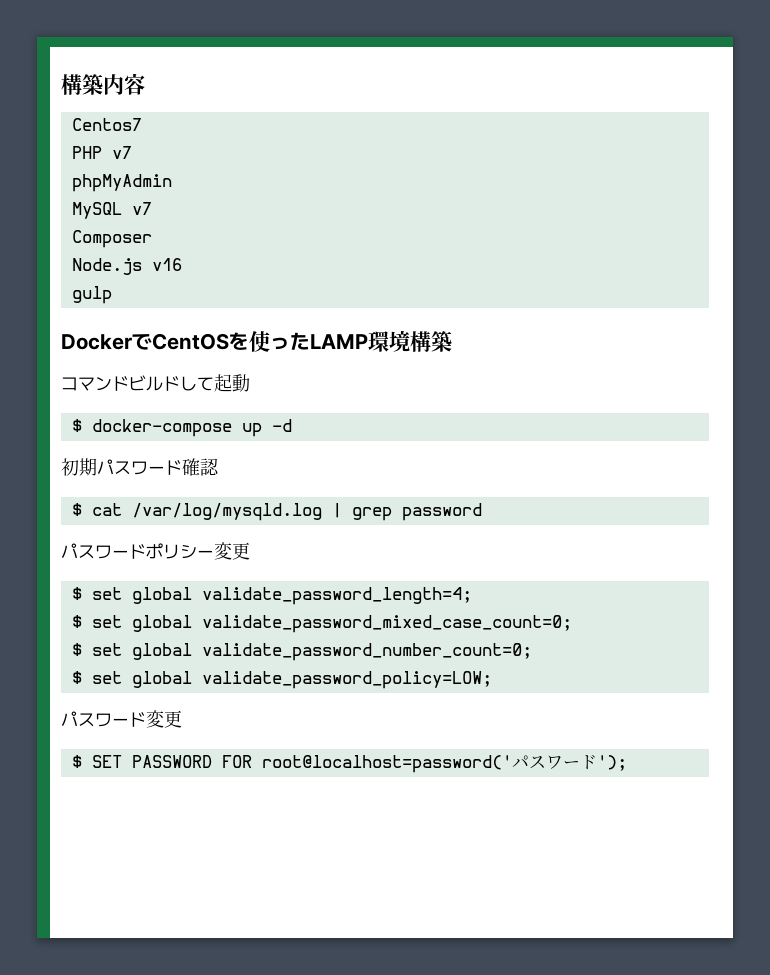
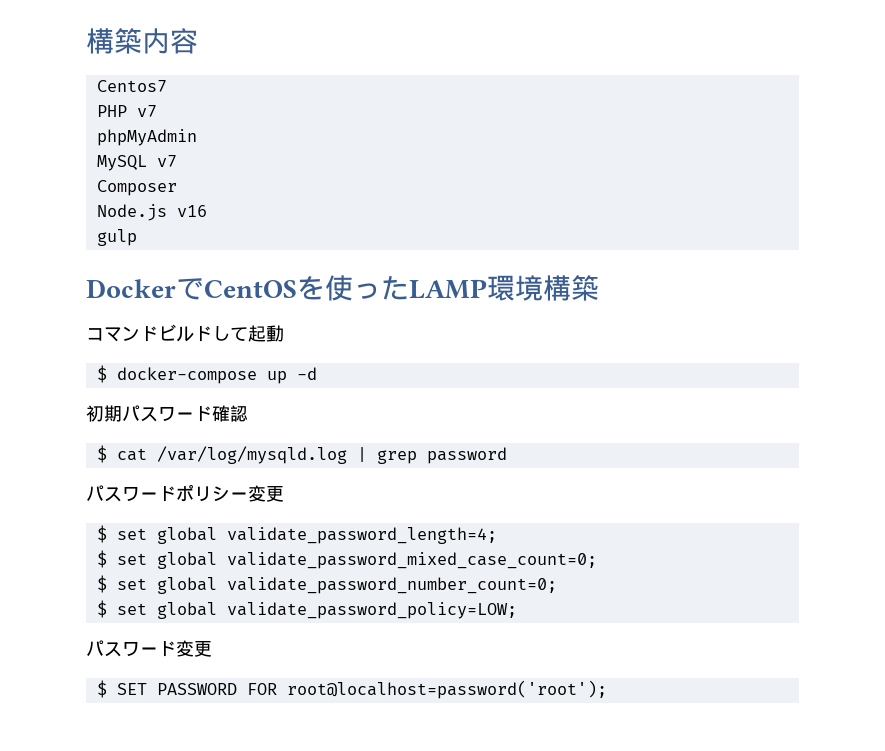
[261,755,627,773] root@localhost=password('パスワード'); -> [286,680,607,699] root@localhost=password('root');

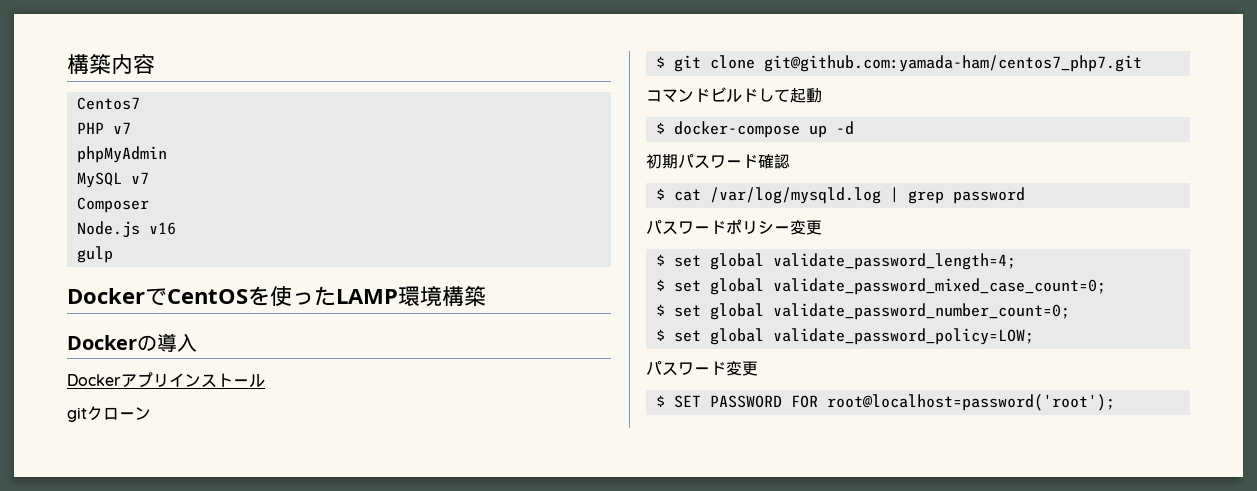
(599, 288) none -> [67,333,197,352] [67,372,265,388] [67,406,151,422] [655,55,1142,72] // Dockerの導入 // Dockerアプリインストール // gitクローン // $ git clone git@github.com:yamada-ham/centos7_php7.git

